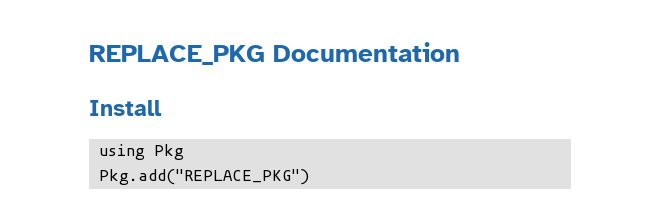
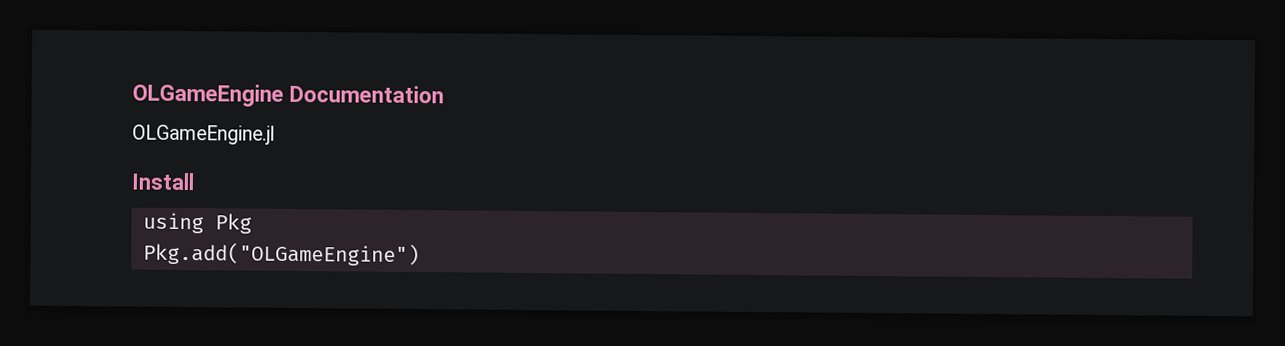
[89,45,265,65] REPLACE_PKG -> [132,83,284,107] OLGameEngine
(460, 52) none -> [132,124,275,145] // OLGameEngine.jl
[98,169,309,185] Pkg.add("REPLACE_PKG") -> [142,241,420,267] Pkg.add("OLGameEngine")

